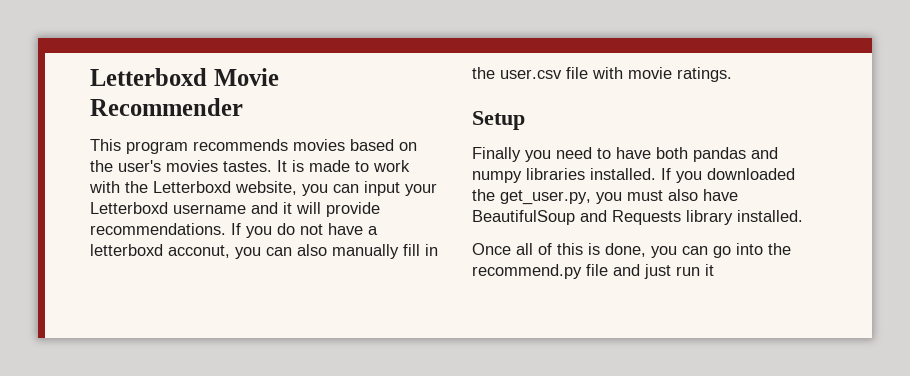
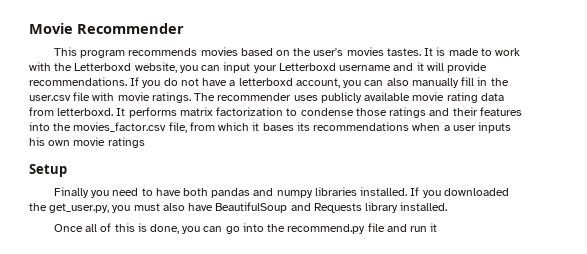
[90,68,207,86] Letterboxd -> (29, 28) none
[168,245,230,258] acconut, -> [295,78,340,88] account,
(732, 74) none -> [194,92,504,103] [29,107,522,118] [29,122,512,133] [29,137,145,148] The recommender uses publicly available movie rating data from letterboxd. It performs matrix factorization to condense those ratings and their features into the movies_factor.csv file, from which it bases its recommendations when a user inputs his own movie ratings
[644,264,671,279] just -> (407, 228) none

